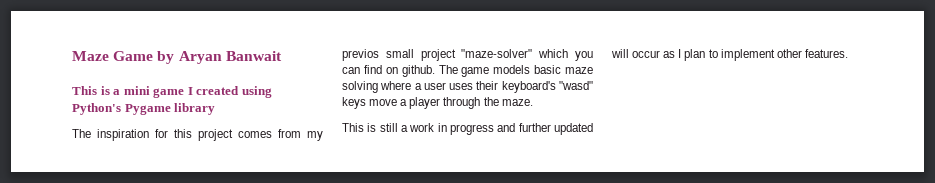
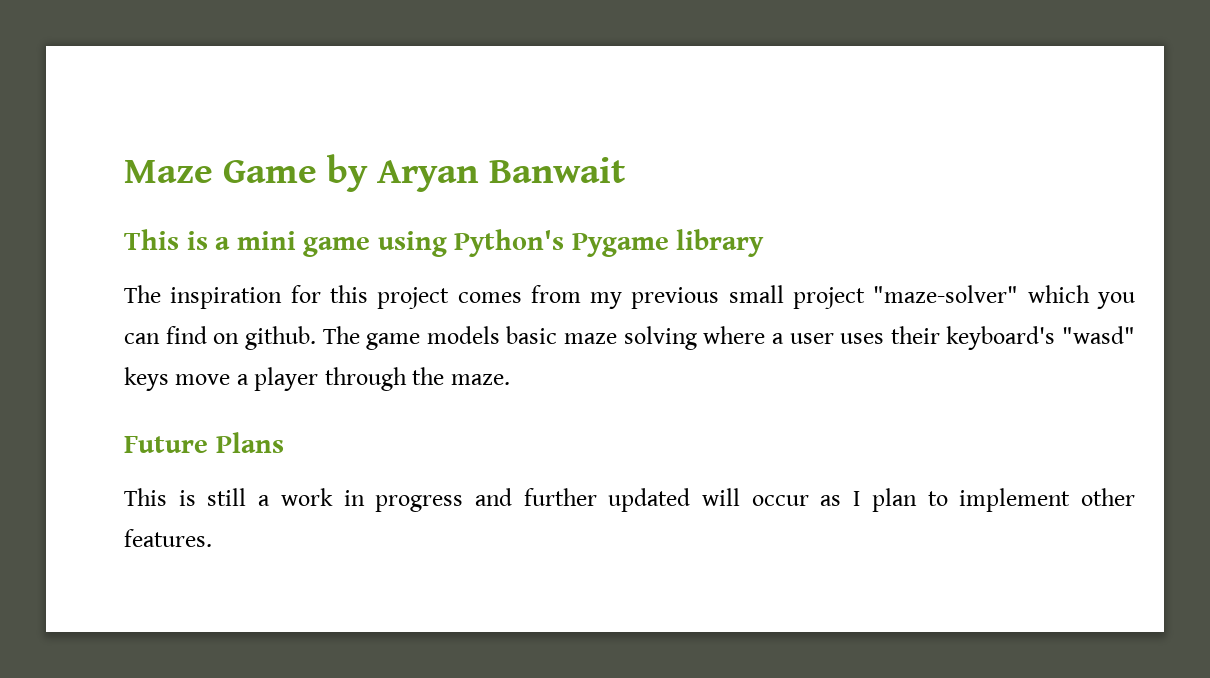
[187,86,240,95] I created -> (371, 247) none
[342,49,379,61] previos -> [631,287,720,309] previous
(533, 102) none -> [124,432,284,453] // Future Plans

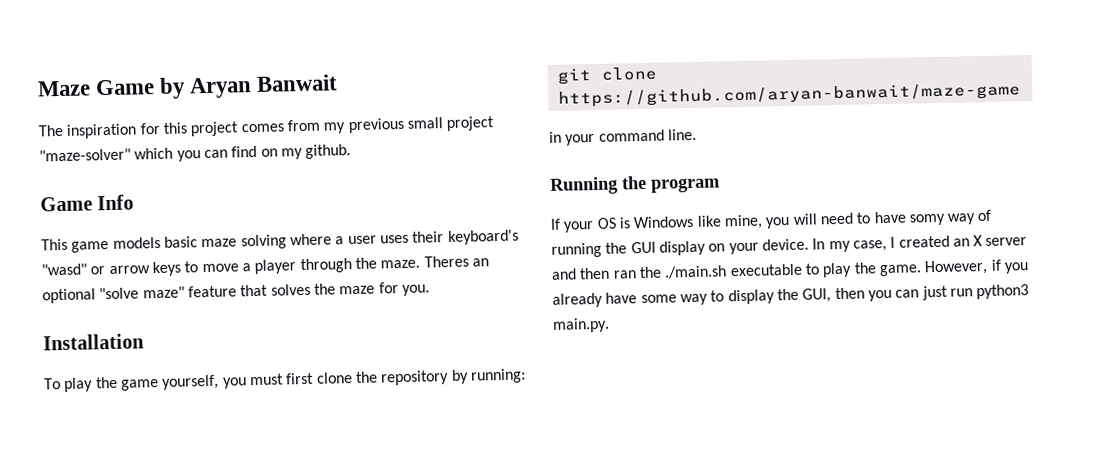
[124,229,765,257] // This is a mini game using Python's Pygame library -> (339, 83) none
(240, 338) none -> [280,148,303,160] my
[322,326,360,344] The -> [40,194,135,212] [41,238,68,251] // Game Info // This
[124,367,169,391] keys -> [90,261,199,277] or arrow keys to
[124,432,284,453] [124,488,1136,512] [124,529,212,547] // Future Plans // This is still a work in progress and further updated will occur as I plan to implement other features. -> [423,255,489,268] [42,282,430,304] [43,333,144,351] [44,368,526,392] [556,66,658,85] [557,82,1021,108] [549,128,697,146] [550,175,720,195] [550,209,992,233] [551,235,1028,258] [551,259,1029,280] [552,284,1030,308] [552,317,610,333] Theres an optional "solve maze" feature that solves the maze for you. // Installation // To play the game yourself, you must first clone the repository by running: // git clone https://github.com/aryan-banwait/maze-game // in your command line. // Running the program // If your OS is Windows like mine, you will need to have somy way of running the GUI display on your device. In my case, I created an X server and then ran the ./main.sh executable to play the game. However, if you already have some way to display the GUI, then you can just run python3 main.py.

